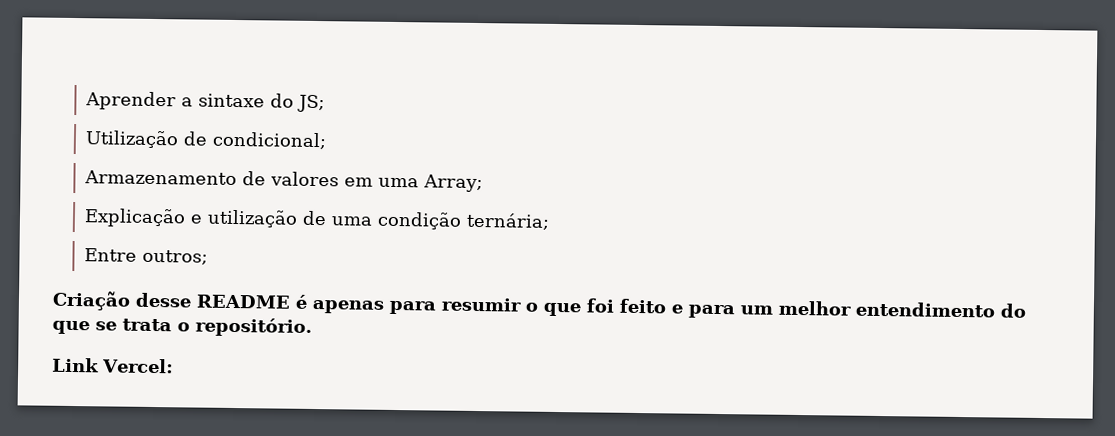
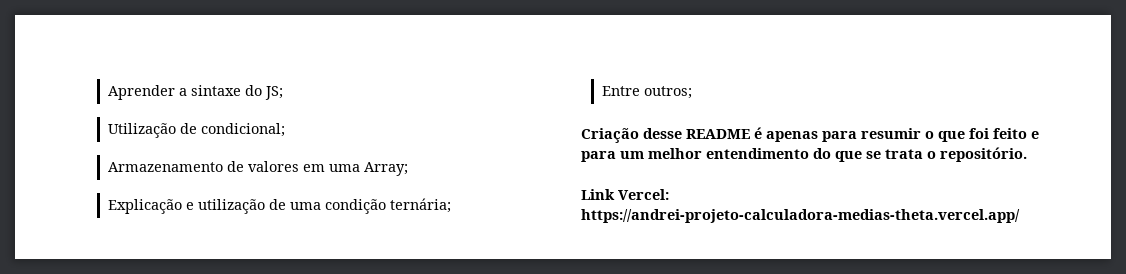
(174, 366) none -> [581,209,1020,223] https://andrei-projeto-calculadora-medias-theta.vercel.app/

